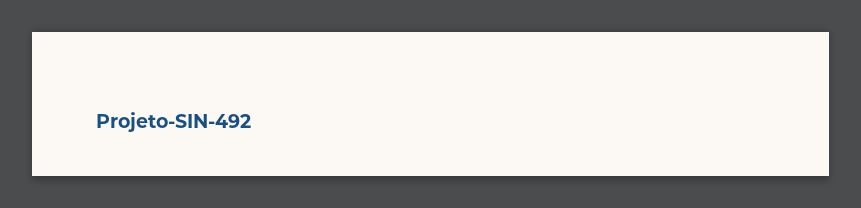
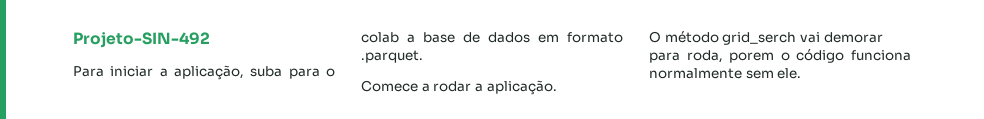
(251, 122) none -> [73,65,335,80] [361,32,623,43] [361,50,423,63] [361,80,557,95] [649,31,883,45] [649,49,911,63] [649,68,802,79] // Para iniciar a aplicação, suba para o colab a base de dados em formato .parquet. // Comece a rodar a aplicação. // O método grid_serch vai demorar para roda, porem o código funciona normalmente sem ele.

